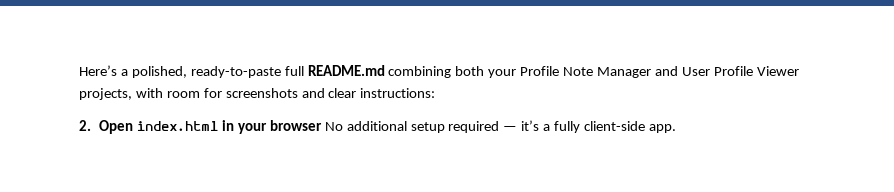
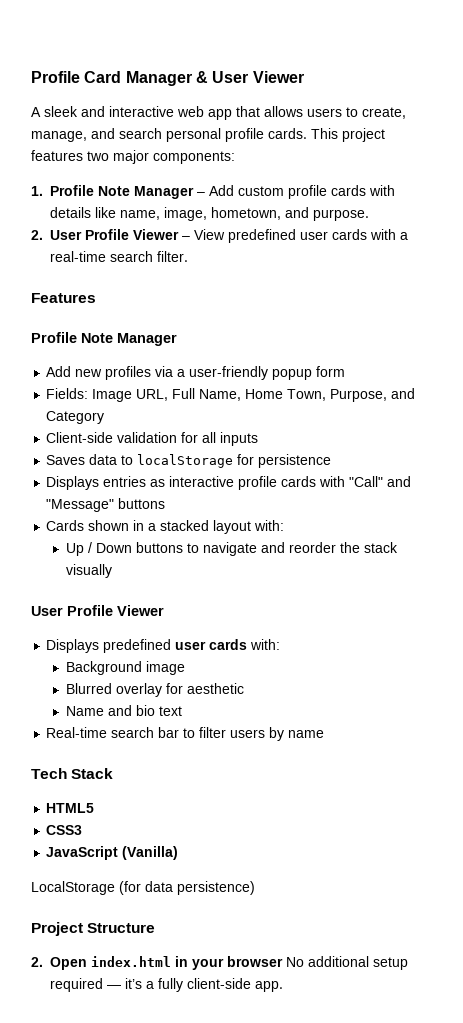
[79,65,799,78] [79,88,436,100] Here’s a polished, ready-to-paste full README.md combining both your Profile Note Manager and User Profile Viewer projects, with room for screenshots and clear instructions: -> [31,71,304,86] [31,106,406,120] [31,128,385,142] [31,150,235,164] [31,185,396,199] [50,207,370,221] [31,229,409,243] [50,251,189,262] [31,293,96,303] [31,332,177,346] [46,366,346,380] [46,388,416,402] [46,411,105,424] [46,432,259,446] [46,454,332,468] [46,476,412,490] [46,498,166,512] [46,520,285,534] [65,542,398,556] [65,564,112,578] [31,605,164,616] [46,639,281,653] [65,661,185,675] [65,683,244,697] [65,705,182,716] [46,727,325,741] [31,768,114,779] [46,803,95,813] [46,825,83,835] [46,846,179,860] [31,881,255,895] [31,922,156,936] Profile Card Manager & User Viewer // A sleek and interactive web app that allows users to create, manage, and search personal profile cards. This project features two major components: // 1. Profile Note Manager – Add custom profile cards with details like name, image, hometown, and purpose. // 2. User Profile Viewer – View predefined user cards with a real-time search filter. // Features // Profile Note Manager // Add new profiles via a user-friendly popup form // Fields: Image URL, Full Name, Home Town, Purpose, and Category // Client-side validation for all inputs // Saves data to localStorage for persistence // Displays entries as interactive profile cards with "Call" and "Message" buttons // Cards shown in a stacked layout with: // Up / Down buttons to navigate and reorder the stack visually // User Profile Viewer // Displays predefined user cards with: // Background image // Blurred overlay for aesthetic // Name and bio text // Real-time search bar to filter users by name // Tech Stack // HTML5 // CSS3 // JavaScript (Vanilla) // LocalStorage (for data persistence) // Project Structure

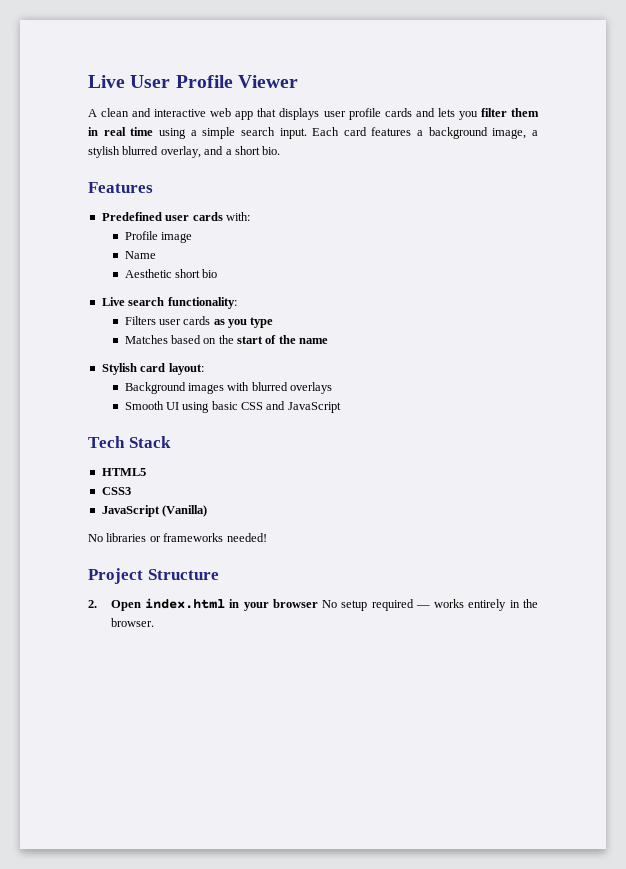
[31,71,249,86] Profile Card Manager & User -> [88,75,233,88] Live User Profile
[44,106,78,117] sleek -> [101,108,130,117] clean
[264,106,406,119] [31,128,385,142] [31,150,235,164] [31,185,396,199] [50,207,370,221] [31,229,409,243] [50,251,189,262] [31,293,96,303] [31,332,177,346] [46,366,346,380] [46,388,416,402] [46,411,105,424] [46,432,259,446] [46,454,332,468] [46,476,412,490] [46,498,166,512] [46,520,285,534] [65,542,398,556] [65,564,112,578] [31,605,164,616] [46,639,172,653] allows users to create, manage, and search personal profile cards. This project features two major components: // 1. Profile Note Manager – Add custom profile cards with details like name, image, hometown, and purpose. // 2. User Profile Viewer – View predefined user cards with a real-time search filter. // Features // Profile Note Manager // Add new profiles via a user-friendly popup form // Fields: Image URL, Full Name, Home Town, Purpose, and Category // Client-side validation for all inputs // Saves data to localStorage for persistence // Displays entries as interactive profile cards with "Call" and "Message" buttons // Cards shown in a stacked layout with: // Up / Down buttons to navigate and reorder the stack visually // User Profile Viewer // Displays predefined -> [279,108,539,120] [88,127,538,139] [88,146,281,158] [88,182,153,193] [101,212,162,221] displays user profile cards and lets you filter them in real time using a simple search input. Each card features a background image, a stylish blurred overlay, and a short bio. // Features // Predefined
[65,661,142,675] Background -> [124,231,158,240] Profile
[65,683,244,697] [65,705,182,716] [46,727,325,741] Blurred overlay for aesthetic // Name and bio text // Real-time search bar to filter users by name -> [124,251,156,259] [124,269,218,278] [101,297,237,309] [124,316,274,328] [124,335,329,344] [101,363,204,375] [124,382,333,394] [124,401,341,413] Name // Aesthetic short bio // Live search functionality: // Filters user cards as you type // Matches based on the start of the name // Stylish card layout: // Background images with blurred overlays // Smooth UI using basic CSS and JavaScript
[31,881,255,895] LocalStorage (for data persistence) -> [88,533,267,542] No libraries or frameworks needed!
[308,956,370,967] additional -> (338, 604) none
[125,978,284,992] it’s a fully client-side app. -> [434,599,538,611] [110,618,154,627] works entirely in the browser.

